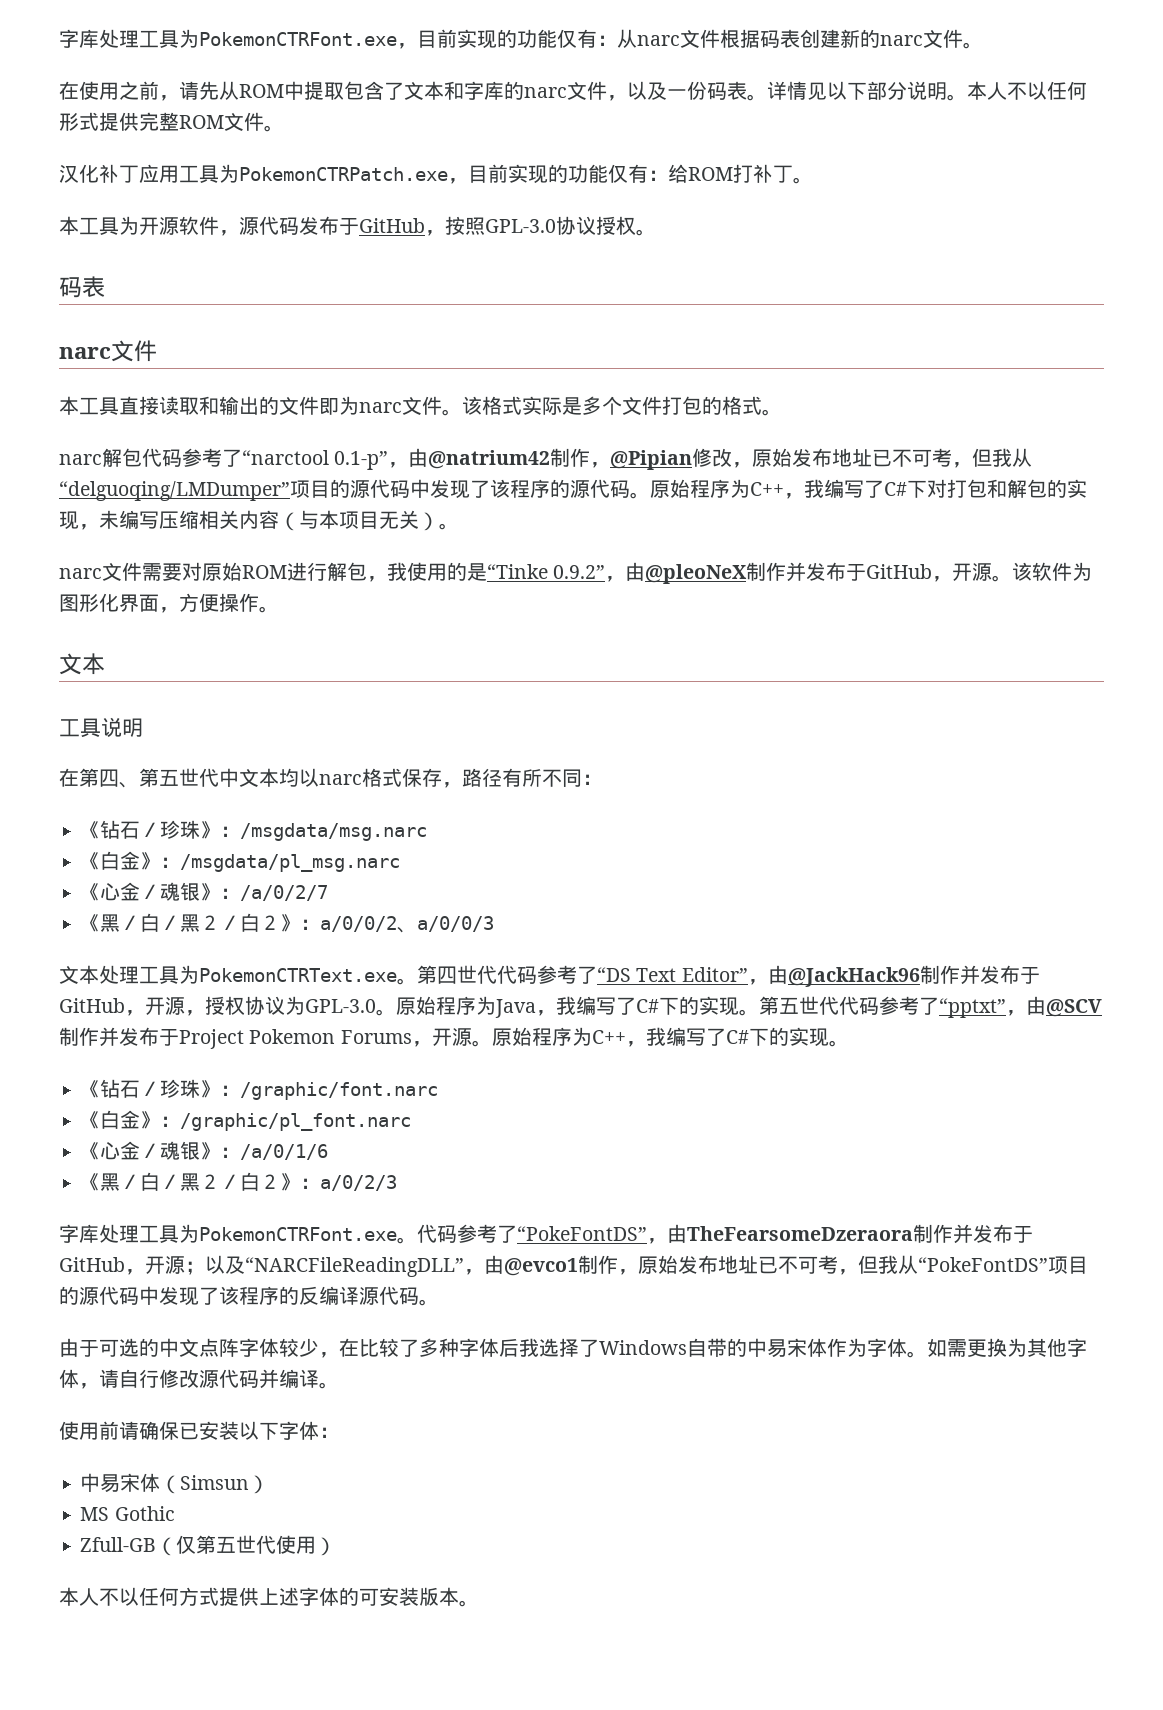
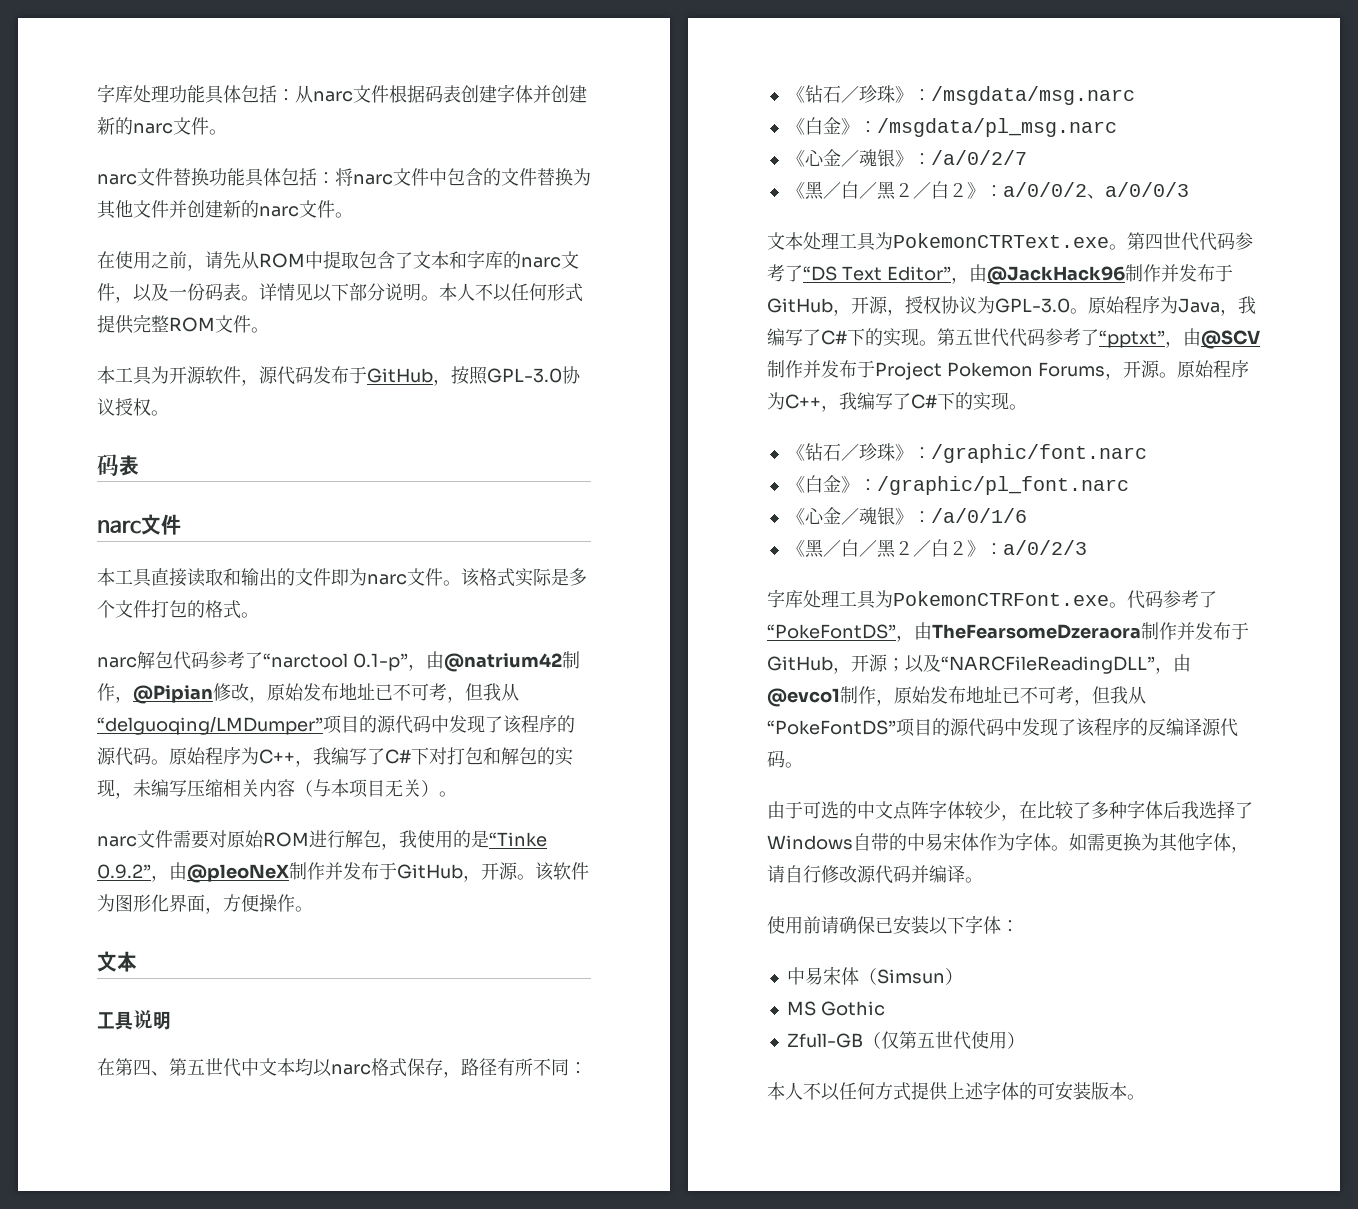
[59,29,597,49] 字库处理工具为PokemonCTRFont.exe，目前实现的功能仅有 -> [97,84,277,104] 字库处理功能具体包括
(840, 38) none -> [497,84,587,103] [97,117,227,135] [97,168,591,187] [97,200,223,219] 字体并创建新的narc文件。 // narc文件替换功能具体包括：将narc文件中包含的文件替换为其他文件并创建
[59,164,813,184] // 汉化补丁应用工具为PokemonCTRPatch.exe，目前实现的功能仅有：给ROM打补丁。 -> (269, 330) none

